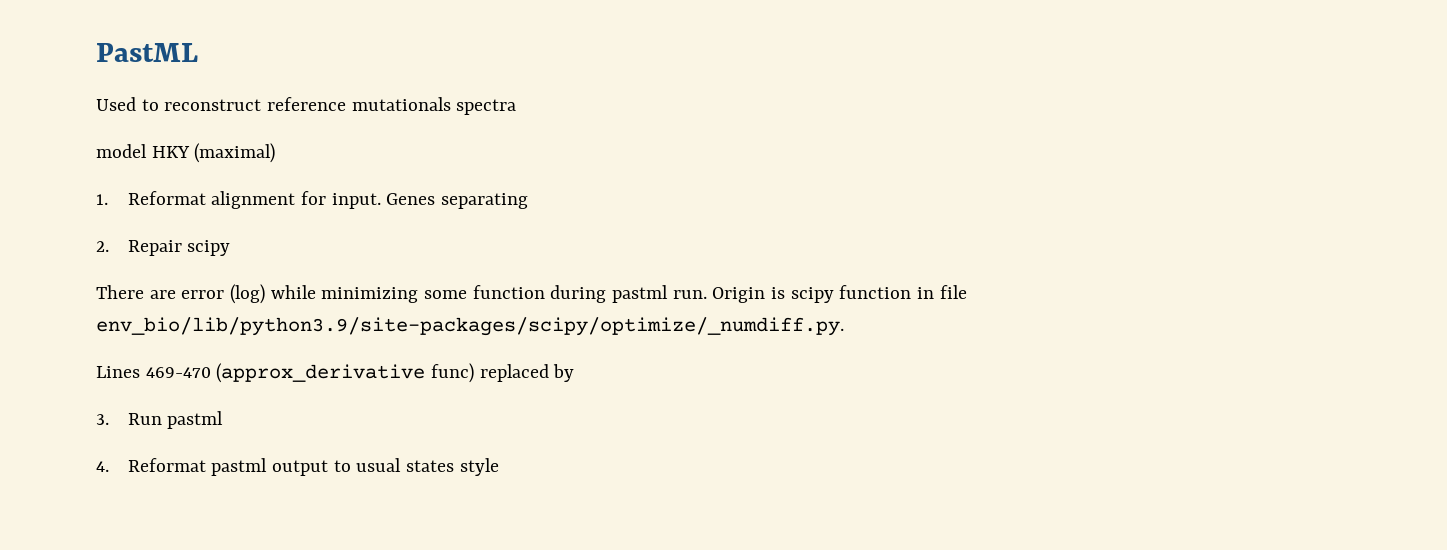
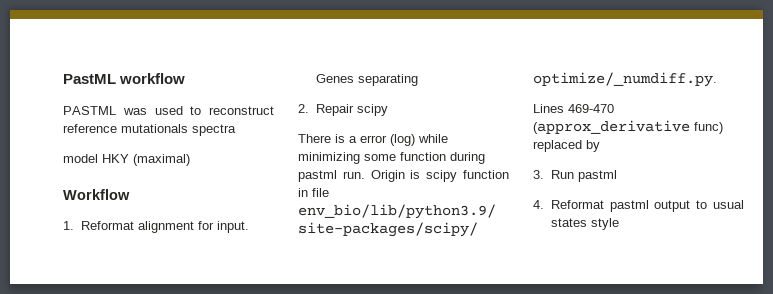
[96,97,136,111] // Used -> [119,73,186,84] [63,106,183,115] workflow // PASTML was used
(276, 153) none -> [63,189,130,200] // Workflow
[149,290,176,299] are -> [335,134,357,143] is a

